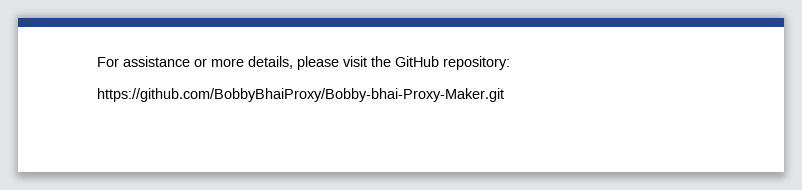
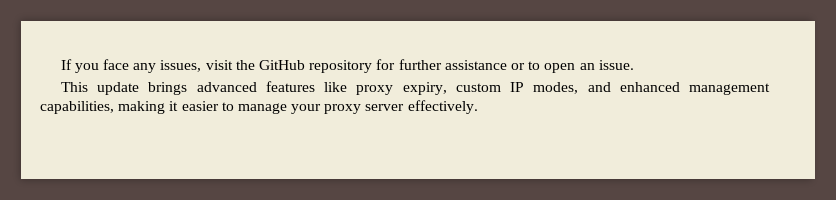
[97,56,510,70] [97,88,504,102] For assistance or more details, please visit the GitHub repository: // https://github.com/BobbyBhaiProxy/Bobby-bhai-Proxy-Maker.git -> [60,59,634,73] [60,81,771,95] [40,100,478,114] If you face any issues, visit the GitHub repository for further assistance or to open an issue. // This update brings advanced features like proxy expiry, custom IP modes, and enhanced management capabilities, making it easier to manage your proxy server effectively.

